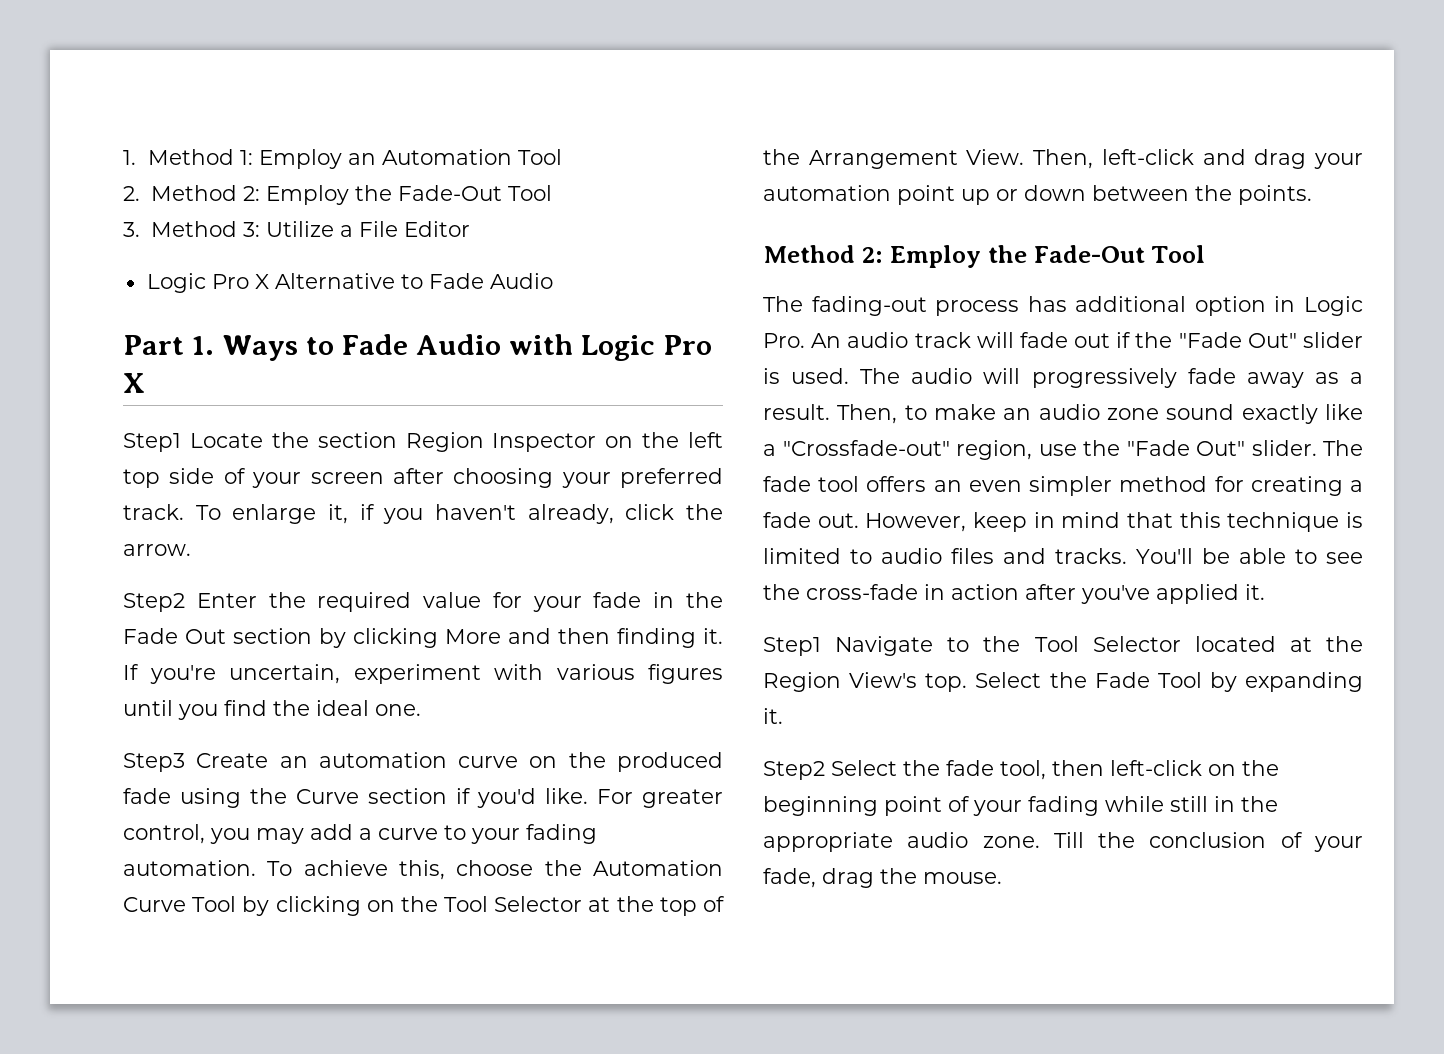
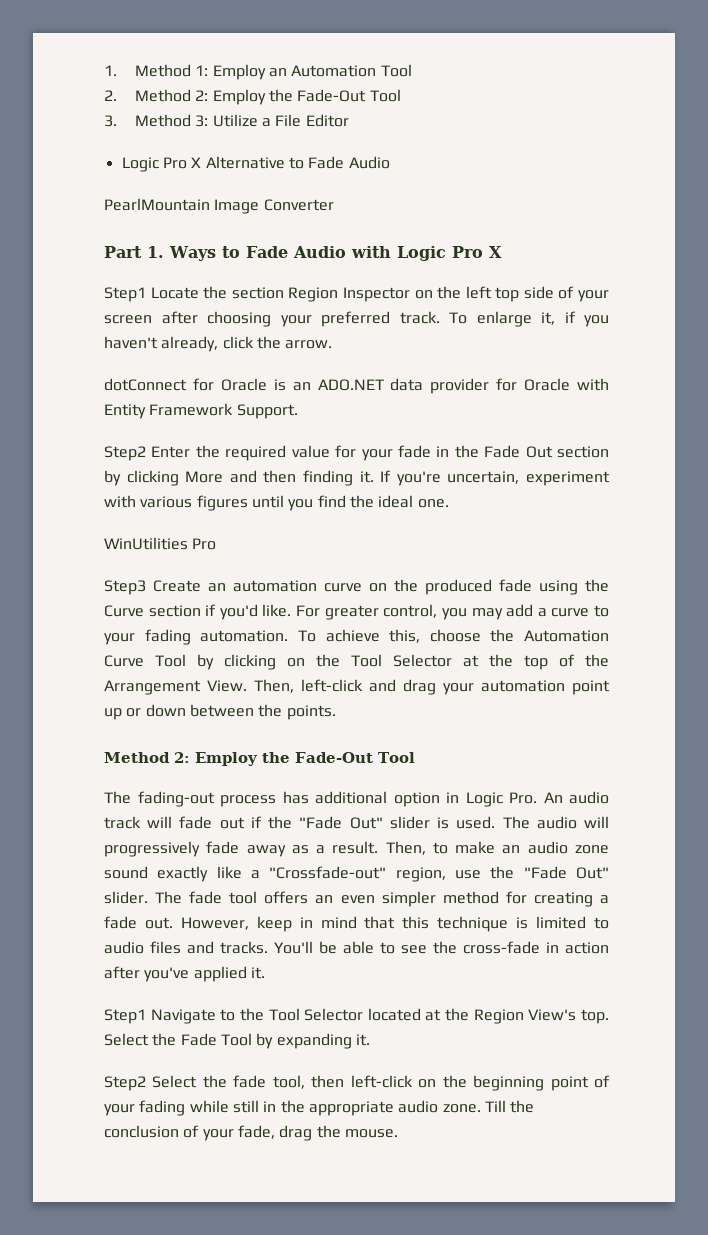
(553, 281) none -> [104,198,334,214] // PearlMountain Image Converter
(191, 550) none -> [104,378,609,394] [104,403,298,419] // dotConnect for Oracle is an ADO.NET data provider for Oracle with Entity Framework Support.
(421, 710) none -> [104,537,217,550] // WinUtilities Pro

